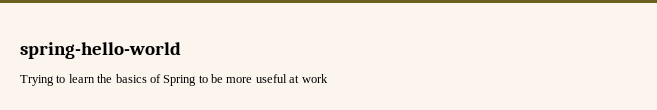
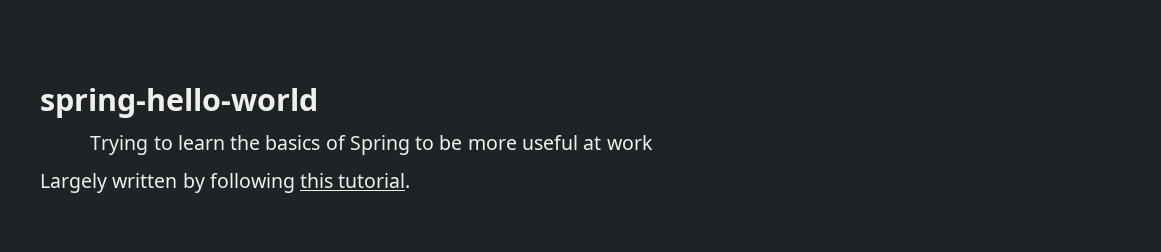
(328, 78) none -> [40,173,411,193] // Largely written by following this tutorial.

